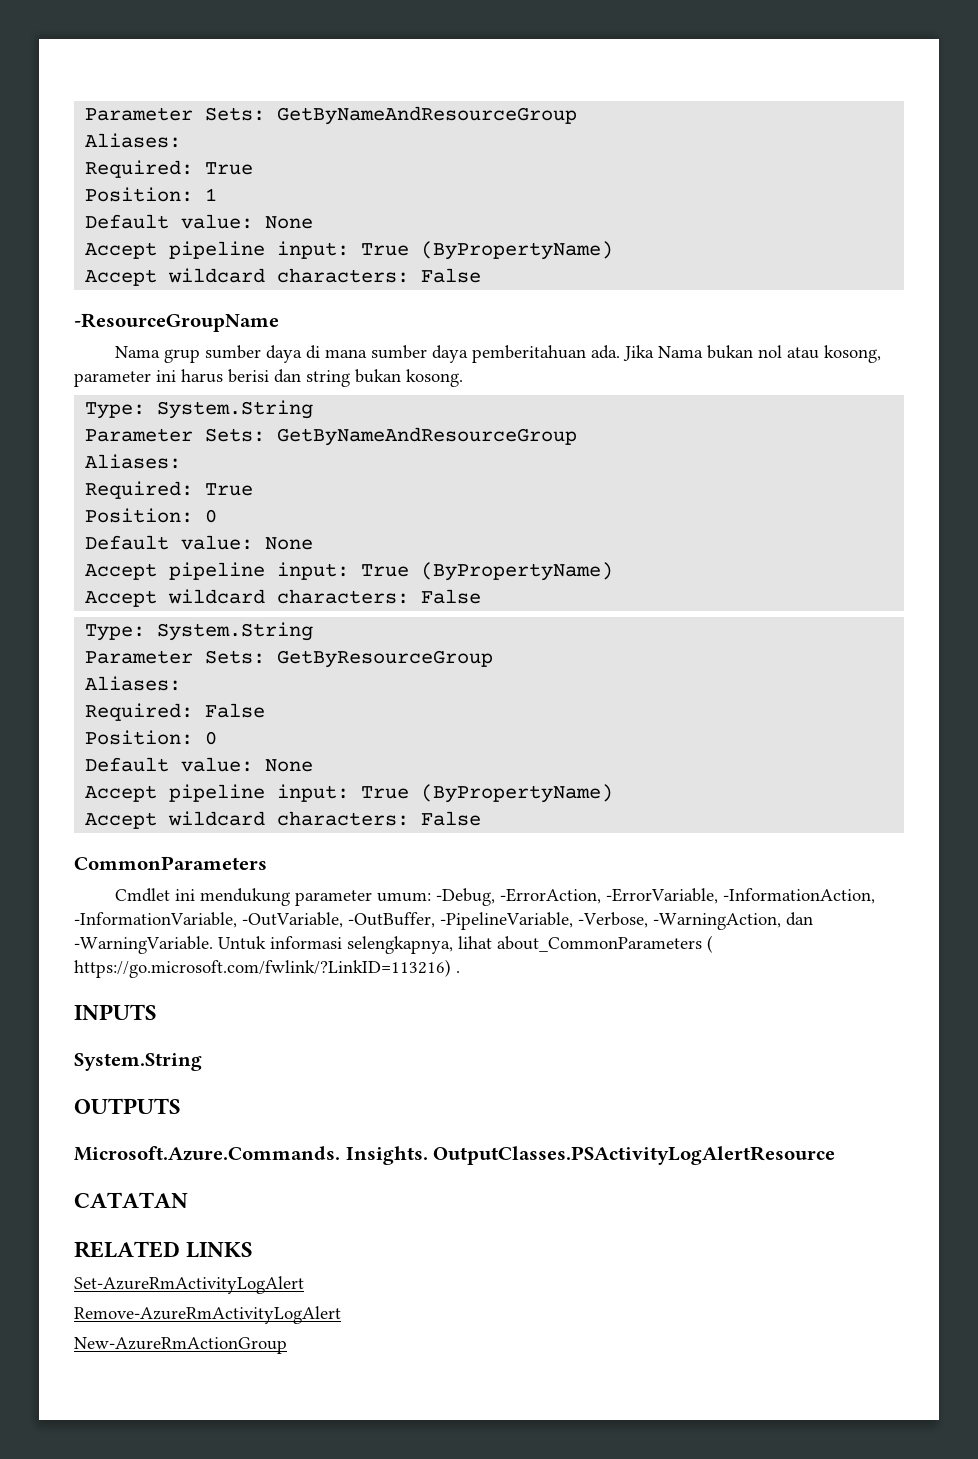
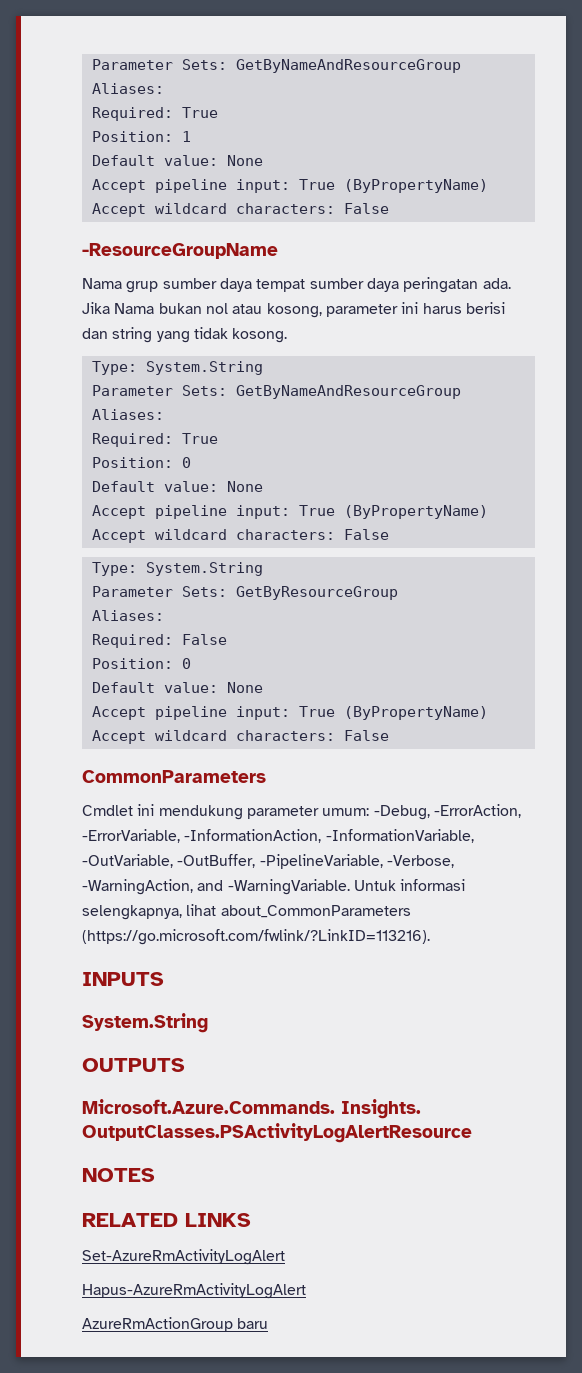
[305,345,586,363] di mana sumber daya pemberitahuan -> [256,277,479,293] tempat sumber daya peringatan
[355,369,401,383] bukan -> [156,327,228,343] yang tidak
[786,912,813,926] dan -> [197,880,224,891] and
[707,935,713,953] [74,959,460,978] ( https://go.microsoft.com/fwlink/?LinkID=113216) . -> [82,929,430,945] (https://go.microsoft.com/fwlink/?LinkID=113216).
[74,1192,188,1208] CATATAN -> [82,1168,155,1182] NOTES
[74,1306,341,1324] [74,1337,287,1354] Remove-AzureRmActivityLogAlert // New-AzureRmActionGroup -> [82,1283,306,1299] [82,1317,269,1332] Hapus-AzureRmActivityLogAlert // AzureRmActionGroup baru

